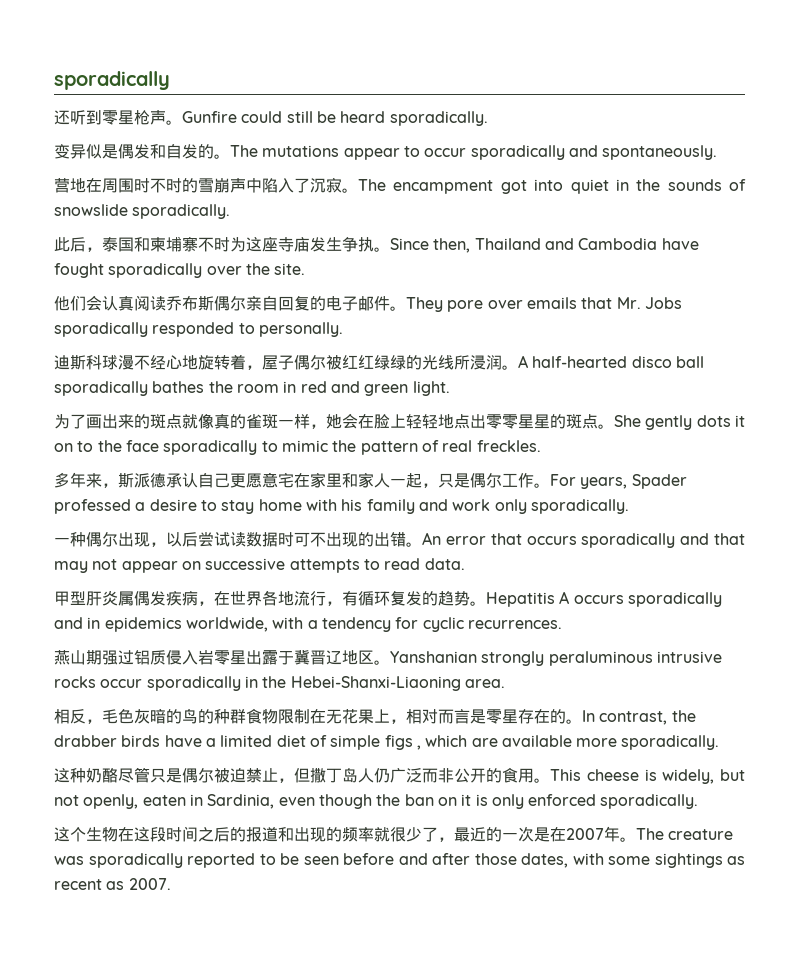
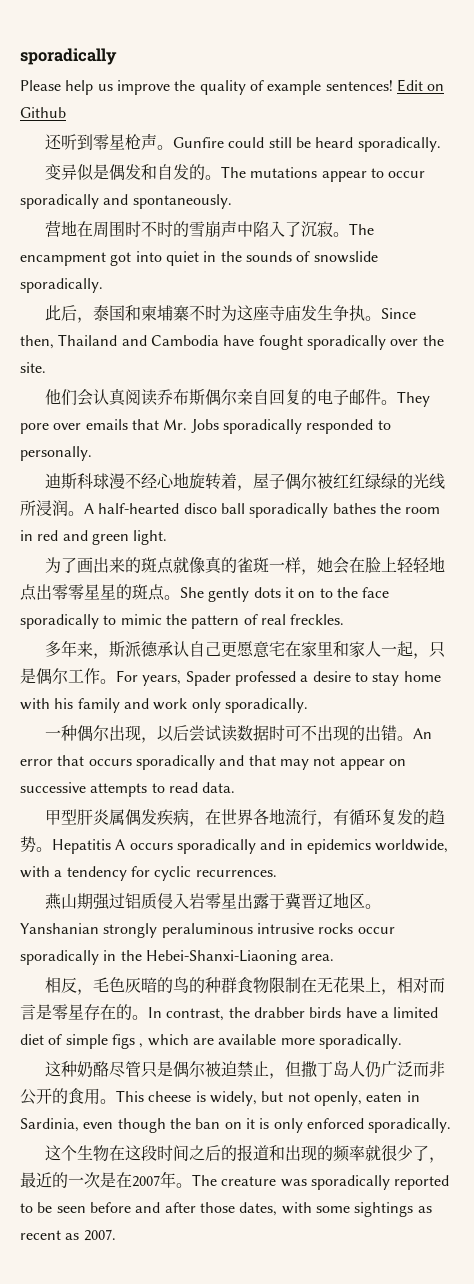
[54,71,170,90] sporadically -> [20,48,117,65] [20,79,445,95] [20,107,66,118] sporadically // Please help us improve the quality of example sentences! Edit on Github

